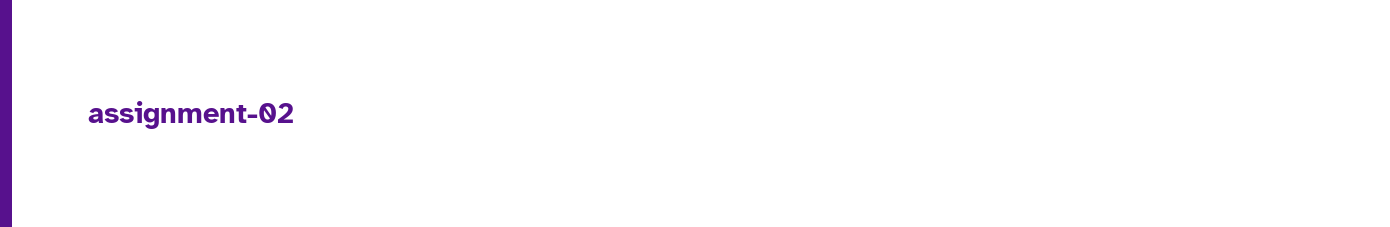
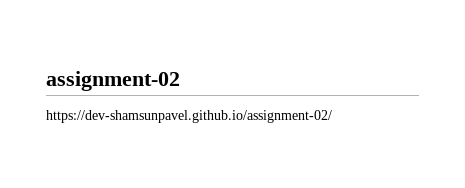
(294, 115) none -> [46,110,332,123] // https://dev-shamsunpavel.github.io/assignment-02/

